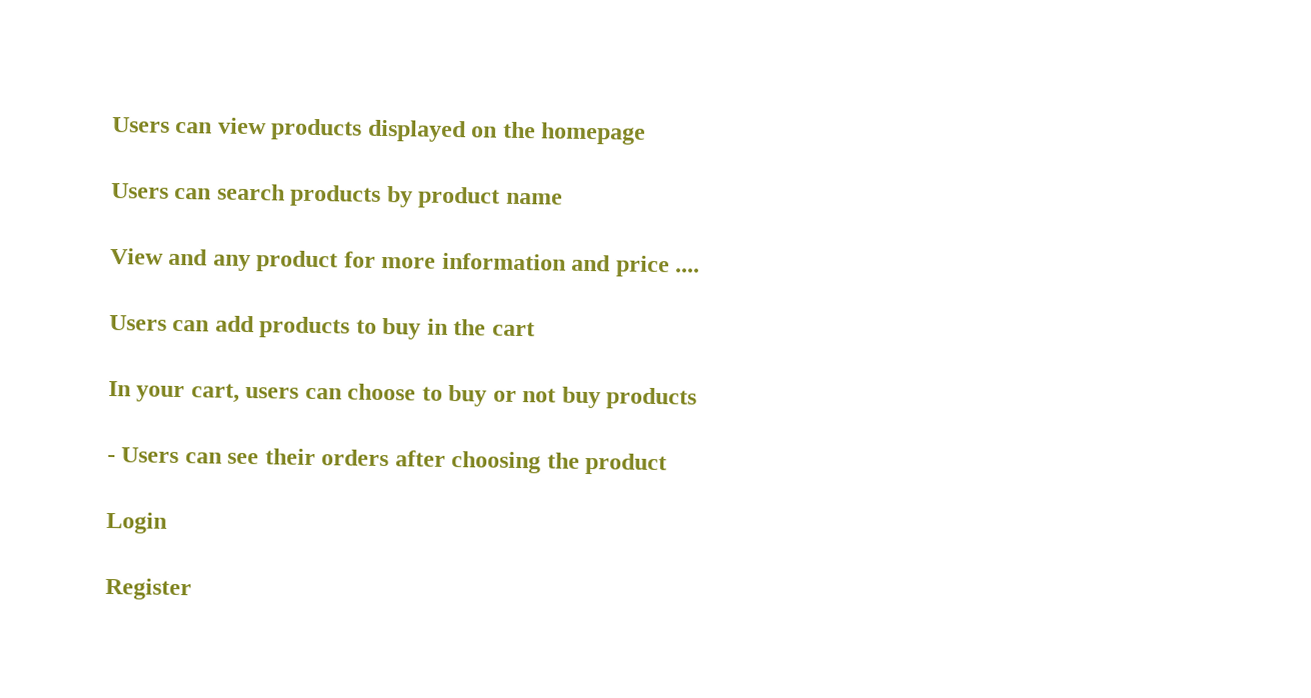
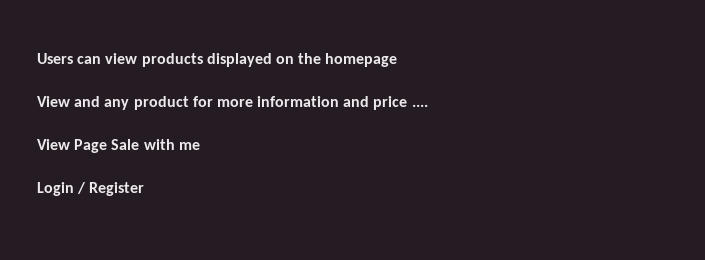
[111,183,563,209] // Users can search products by product name -> (398, 60) none
[109,314,535,340] [108,380,698,410] [107,447,668,476] Users can add products to buy in the cart // In your cart, users can choose to buy or not buy products // - Users can see their orders after choosing the product -> [37,139,200,153] View Page Sale with me
(167, 522) // -> [77,182,87,194] /

